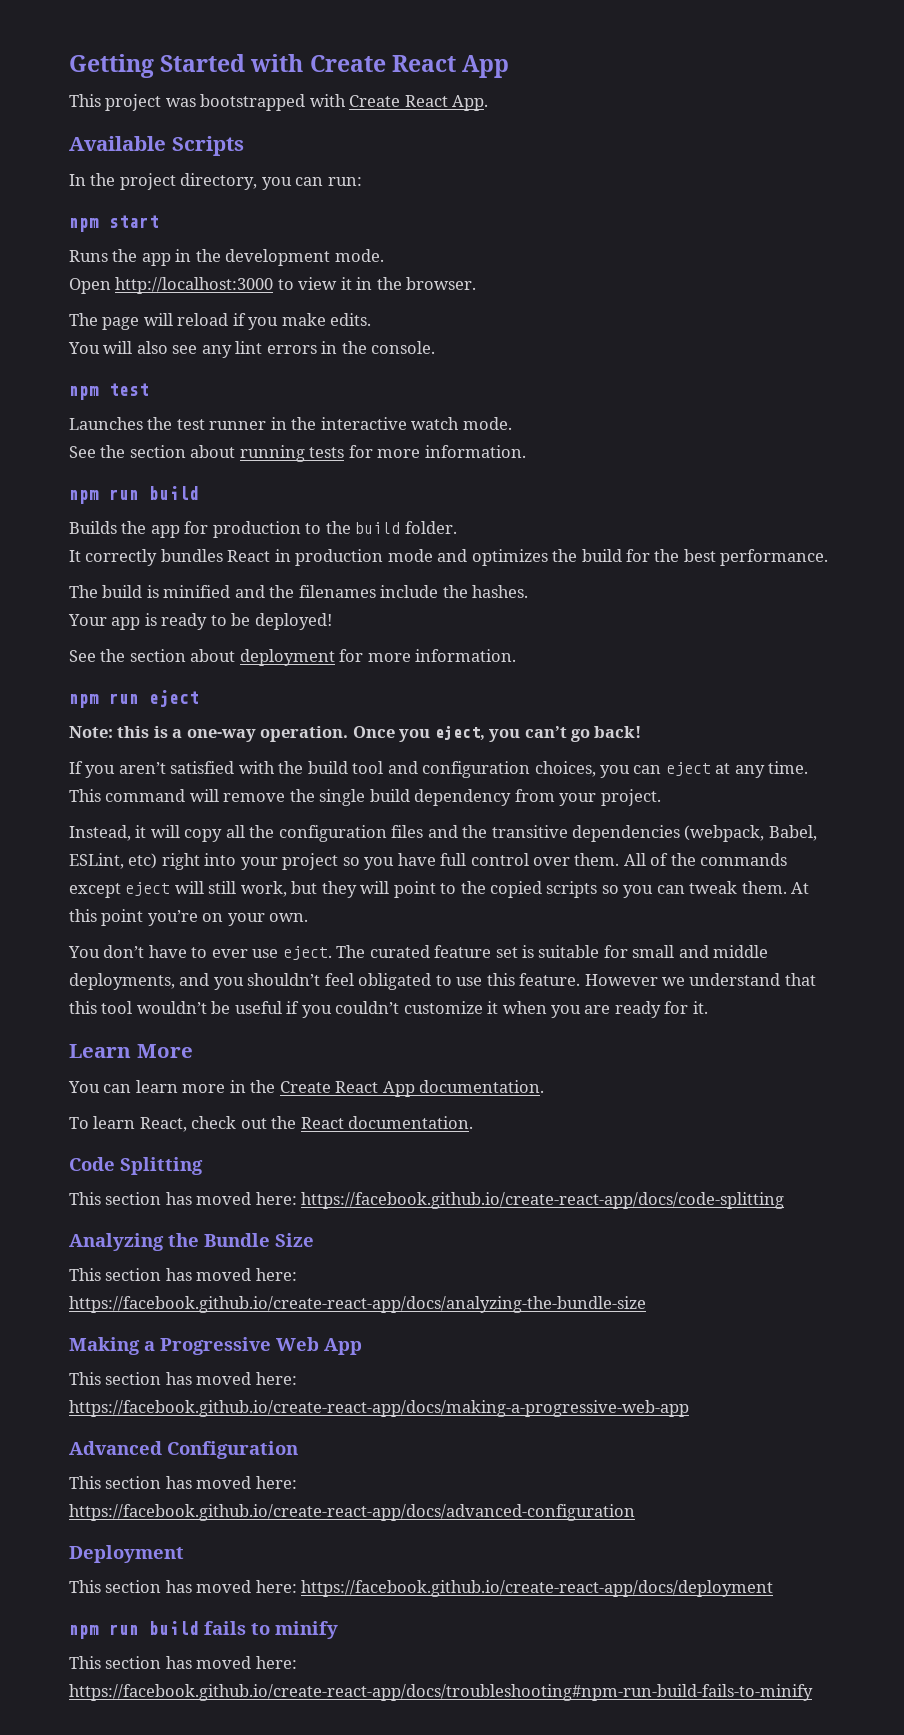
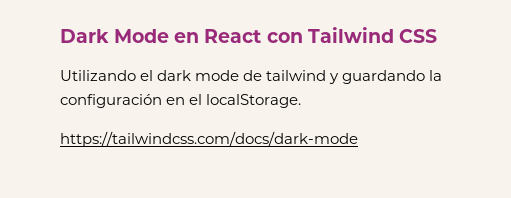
[69,54,510,78] [69,94,489,111] [69,136,244,156] [69,173,362,190] [69,215,159,232] [69,249,384,266] [69,277,477,294] [69,313,372,330] [68,341,436,358] [69,383,149,400] [69,417,512,430] [69,445,526,462] [69,486,199,504] [69,521,457,538] [69,549,829,566] [69,585,529,598] [68,613,332,630] [69,649,517,666] [69,690,199,708] [69,725,642,742] [69,761,809,778] [69,789,661,806] [69,825,817,842] [69,853,788,870] [69,881,810,898] [69,909,309,926] [68,945,769,960] [69,973,816,990] [69,1001,708,1018] [69,1044,193,1058] [68,1080,545,1097] [69,1116,474,1132] [69,1157,203,1175] [69,1192,785,1209] [69,1233,314,1251] [69,1268,297,1281] [69,1296,646,1313] [69,1337,362,1355] [69,1372,297,1385] [69,1400,689,1417] [69,1441,298,1459] [69,1476,297,1489] [69,1504,635,1521] [69,1545,184,1563] [69,1580,774,1597] [69,1621,338,1639] [69,1656,297,1669] [69,1684,813,1701] Getting Started with Create React App // This project was bootstrapped with Create React App. // Available Scripts // In the project directory, you can run: // npm start // Runs the app in the development mode. // Open http://localhost:3000 to view it in the browser. // The page will reload if you make edits. // You will also see any lint errors in the console. // npm test // Launches the test runner in the interactive watch mode. // See the section about running tests for more information. // npm run build // Builds the app for production to the build folder. // It correctly bundles React in production mode and optimizes the build for the best performance. // The build is minified and the filenames include the hashes. // Your app is ready to be deployed! // See the section about deployment for more information. // npm run eject // Note: this is a one-way operation. Once you eject, you can’t go back! // If you aren’t satisfied with the build tool and configuration choices, you can eject at any time. This command will remove the single build dependency from your project. // Instead, it will copy all the configuration files and the transitive dependencies (webpack, Babel, ESLint, etc) right into your project so you have full control over them. All of the commands except eject will still work, but they will point to the copied scripts so you can tweak them. At this point you’re on your own. // You don’t have to ever use eject. The curated feature set is suitable for small and middle deployments, and you shouldn’t feel obligated to use this feature. However we understand that this tool wouldn’t be useful if you couldn’t customize it when you are ready for it. // Learn More // You can learn more in the Create React App documentation. // To learn React, check out the React documentation. // Code Splitting // This section has moved here: https://facebook.github.io/create-react-app/docs/code-splitting // Analyzing the Bundle Size // This section has moved here: https://facebook.github.io/create-react-app/docs/analyzing-the-bundle-size // Making a Progressive Web App // This section has moved here: https://facebook.github.io/create-react-app/docs/making-a-progressive-web-app // Advanced Configuration // This section has moved here: https://facebook.github.io/create-react-app/docs/advanced-configuration // Deployment // This section has moved here: https://facebook.github.io/create-react-app/docs/deployment // npm run build fails to minify // This section has moved here: https://facebook.github.io/create-react-app/docs/troubleshooting#npm-run-build-fails-to-minify -> [60,27,437,43] [60,70,443,84] [60,94,302,108] [60,131,358,147] Dark Mode en React con Tailwind CSS // Utilizando el dark mode de tailwind y guardando la configuración en el localStorage. // https://tailwindcss.com/docs/dark-mode

